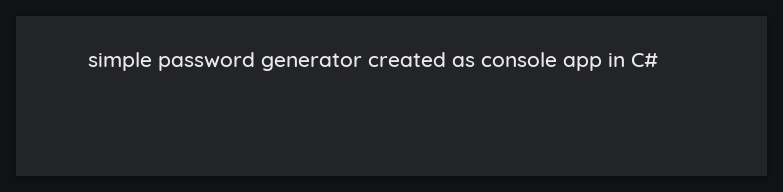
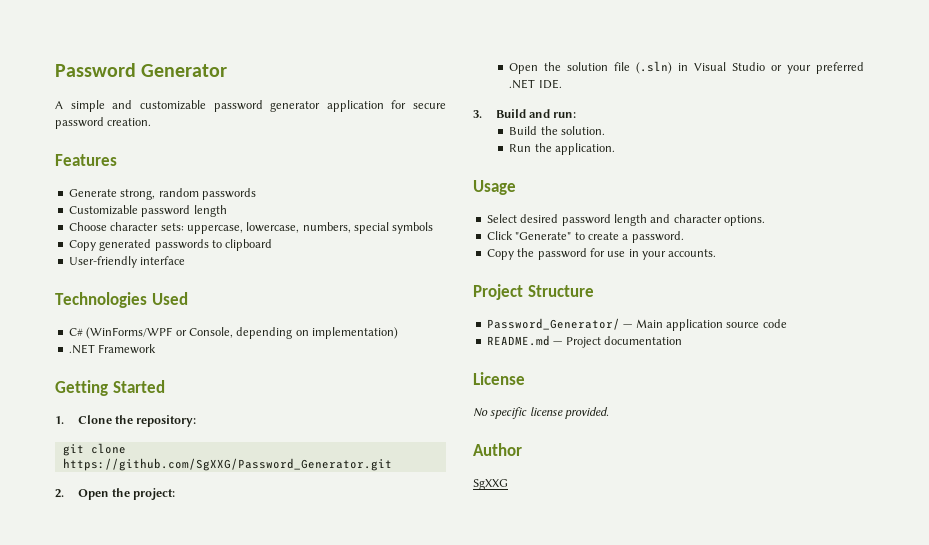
[88,52,658,71] simple password generator created as console app in C# -> [55,63,228,77] [55,100,446,112] [55,117,152,129] [55,154,117,166] [68,188,256,200] [68,205,227,217] [68,222,434,234] [68,239,273,251] [68,256,186,268] [55,292,188,308] [68,327,398,339] [68,344,157,354] [55,380,165,396] [55,415,197,427] [62,443,126,456] [62,458,392,471] [55,488,176,500] [509,61,865,74] [509,79,562,89] [473,109,577,118] [509,126,606,135] [509,143,616,155] [473,180,516,195] [486,214,765,226] [486,231,684,243] [486,248,717,260] [473,284,594,300] [486,318,787,331] [486,335,682,348] [473,372,525,385] [473,407,610,419] [473,443,522,456] [473,479,508,490] Password Generator // A simple and customizable password generator application for secure password creation. // Features // Generate strong, random passwords // Customizable password length // Choose character sets: uppercase, lowercase, numbers, special symbols // Copy generated passwords to clipboard // User-friendly interface // Technologies Used // C# (WinForms/WPF or Console, depending on implementation) // .NET Framework // Getting Started // 1. Clone the repository: // git clone https://github.com/SgXXG/Password_Generator.git // 2. Open the project: // Open the solution file (.sln) in Visual Studio or your preferred .NET IDE. // 3. Build and run: // Build the solution. // Run the application. // Usage // Select desired password length and character options. // Click "Generate" to create a password. // Copy the password for use in your accounts. // Project Structure // Password_Generator/ — Main application source code // README.md — Project documentation // License // No specific license provided. // Author // SgXXG

